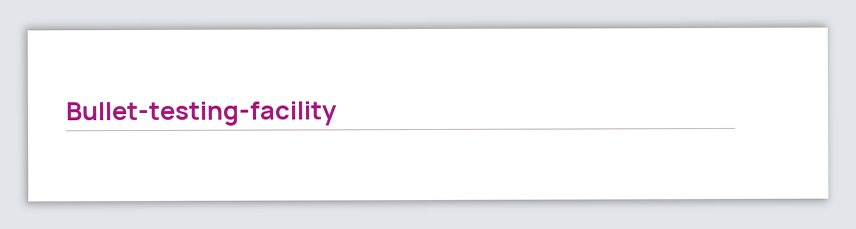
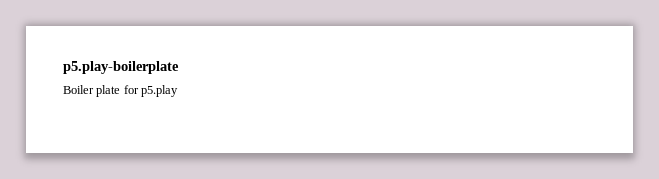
[65,101,338,127] Bullet-testing-facility -> [63,61,179,74] [63,85,179,97] p5.play-boilerplate // Boiler plate for p5.play

